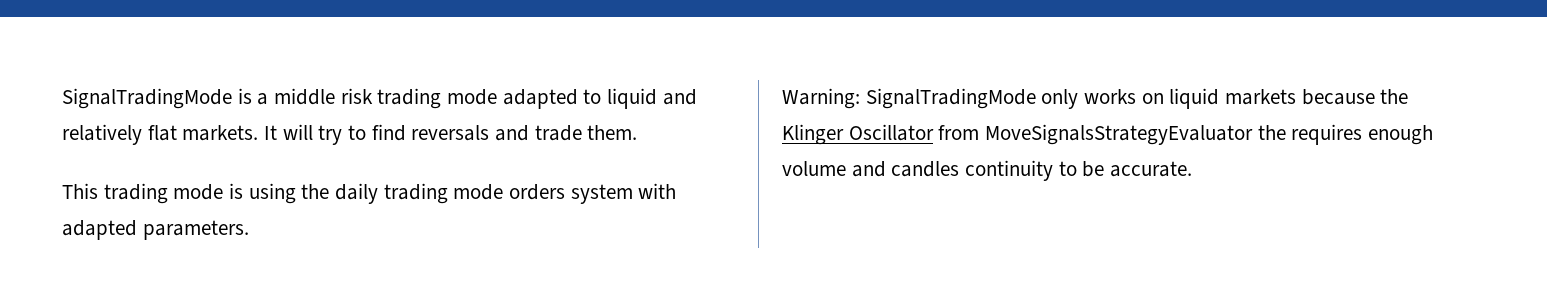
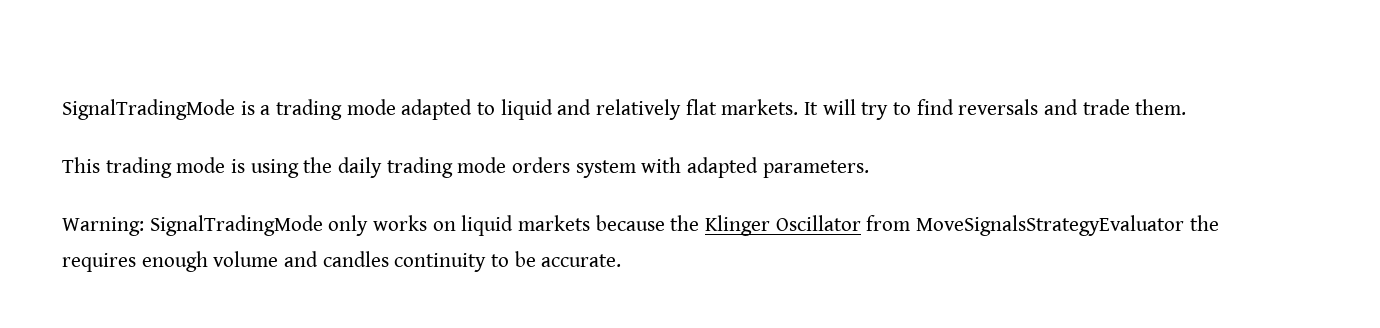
[274,88,373,105] middle risk -> (271, 110) none

